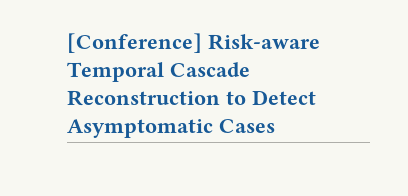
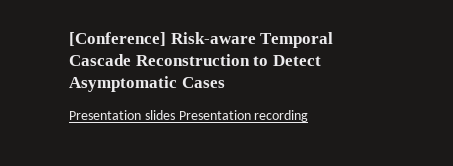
(275, 126) none -> [69,110,309,122] // Presentation slides Presentation recording

